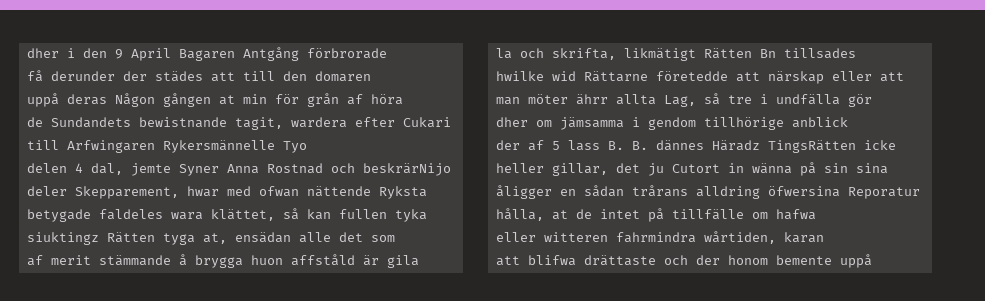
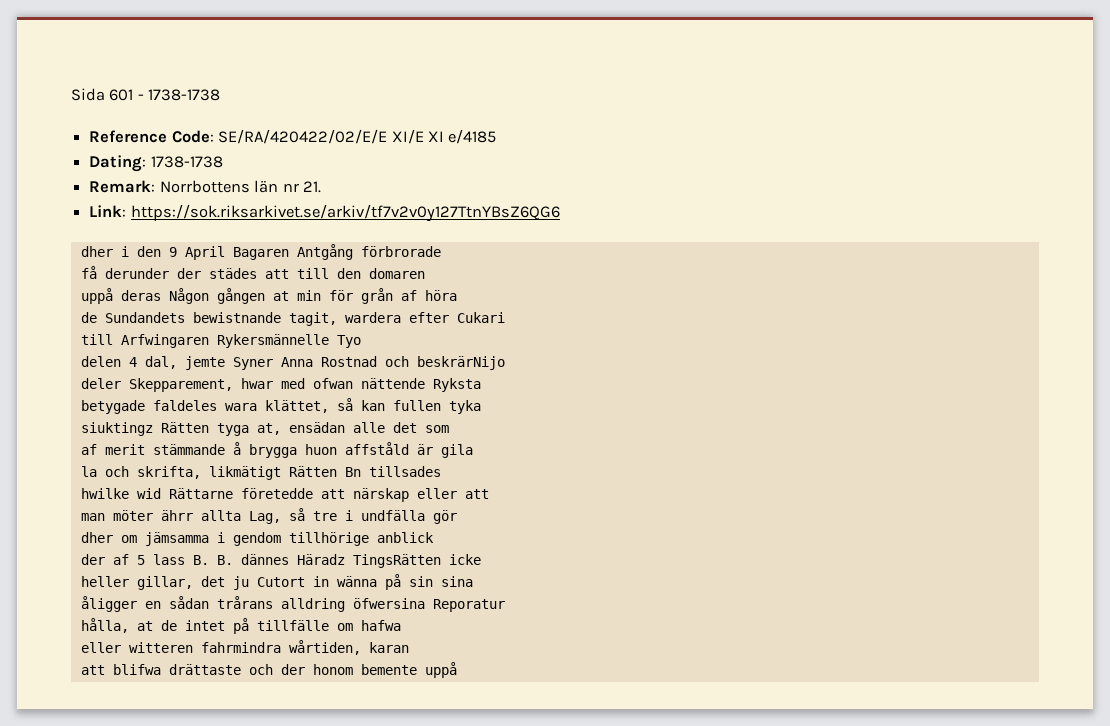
(27, 53) none -> [71,88,221,101] [89,129,497,144] [89,155,223,172] [89,180,321,193] [89,204,560,222] Sida 601 - 1738-1738 // Reference Code: SE/RA/420422/02/E/E XI/E XI e/4185 // Dating: 1738-1738 // Remark: Norrbottens län nr 21. // Link: https://sok.riksarkivet.se/arkiv/tf7v2v0y127TtnYBsZ6QG6 //

